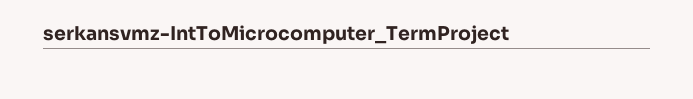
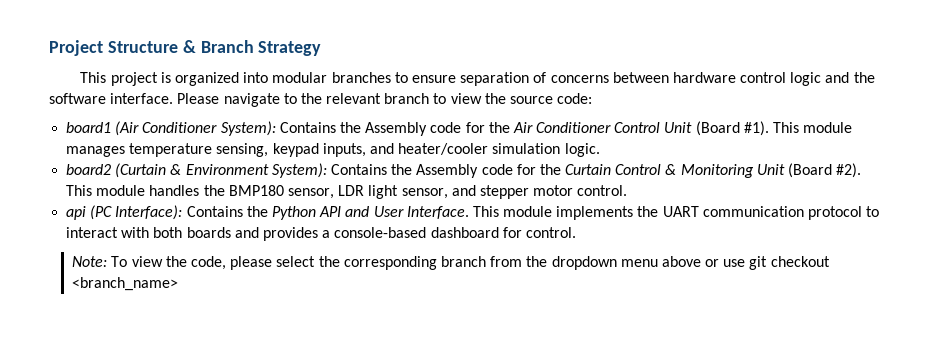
[43,25,509,44] serkansvmz-IntToMicrocomputer_TermProject -> [49,40,322,56] [80,72,875,86] [49,93,593,107] [66,121,853,136] [66,143,600,157] [66,163,862,178] [66,185,628,199] [66,205,880,220] [66,227,576,241] [72,256,830,270] [72,277,179,291] Project Structure & Branch Strategy // This project is organized into modular branches to ensure separation of concerns between hardware control logic and the software interface. Please navigate to the relevant branch to view the source code: // board1 (Air Conditioner System): Contains the Assembly code for the Air Conditioner Control Unit (Board #1). This module manages temperature sensing, keypad inputs, and heater/cooler simulation logic. // board2 (Curtain & Environment System): Contains the Assembly code for the Curtain Control & Monitoring Unit (Board #2). This module handles the BMP180 sensor, LDR light sensor, and stepper motor control. // api (PC Interface): Contains the Python API and User Interface. This module implements the UART communication protocol to interact with both boards and provides a console-based dashboard for control. // Note: To view the code, please select the corresponding branch from the dropdown menu above or use git checkout <branch_name>

